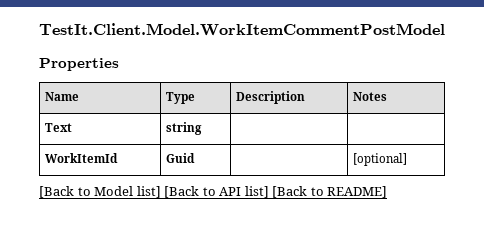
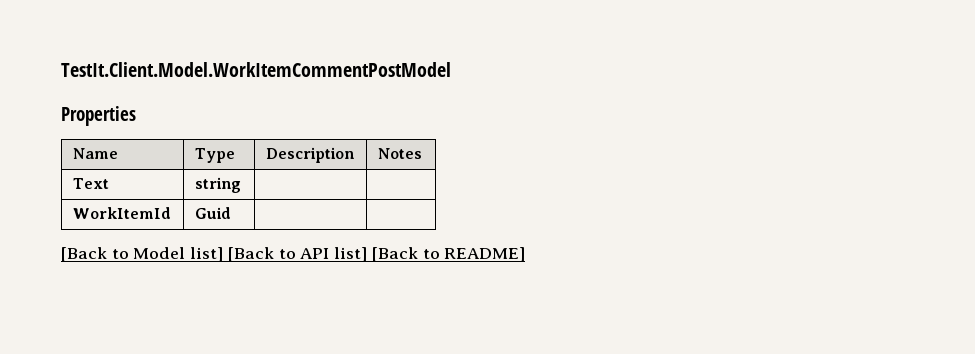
[353,153,408,166] [optional] -> (231, 213) none

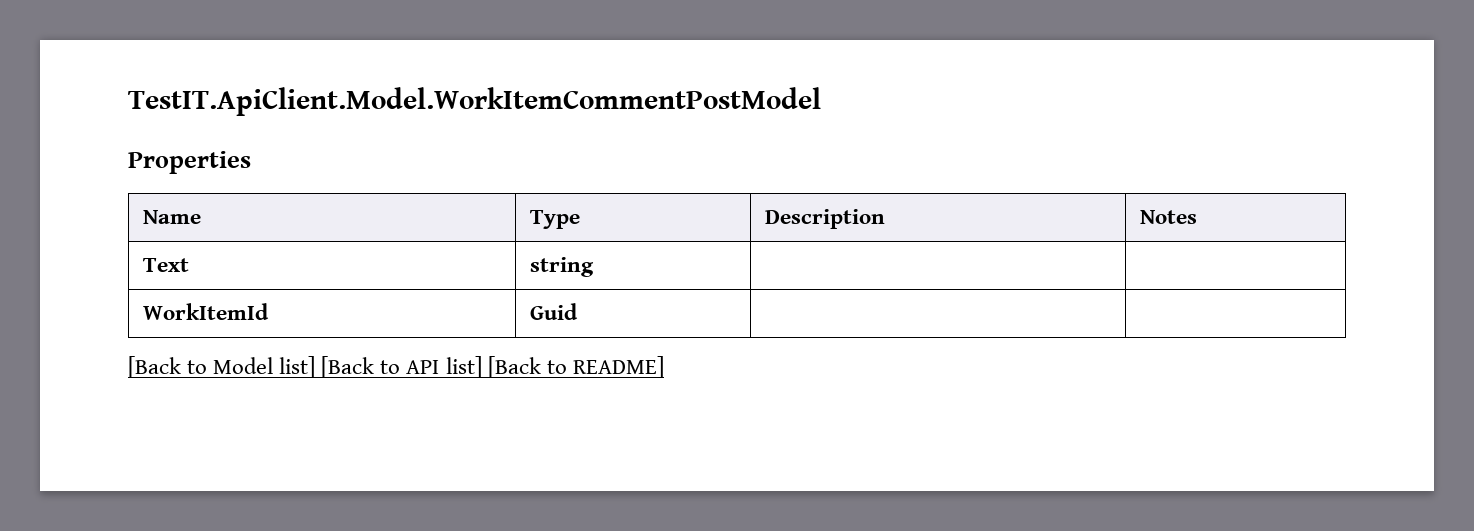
[61,62,451,77] TestIt.Client.Model.WorkItemCommentPostModel -> [128,87,821,116] TestIT.ApiClient.Model.WorkItemCommentPostModel

